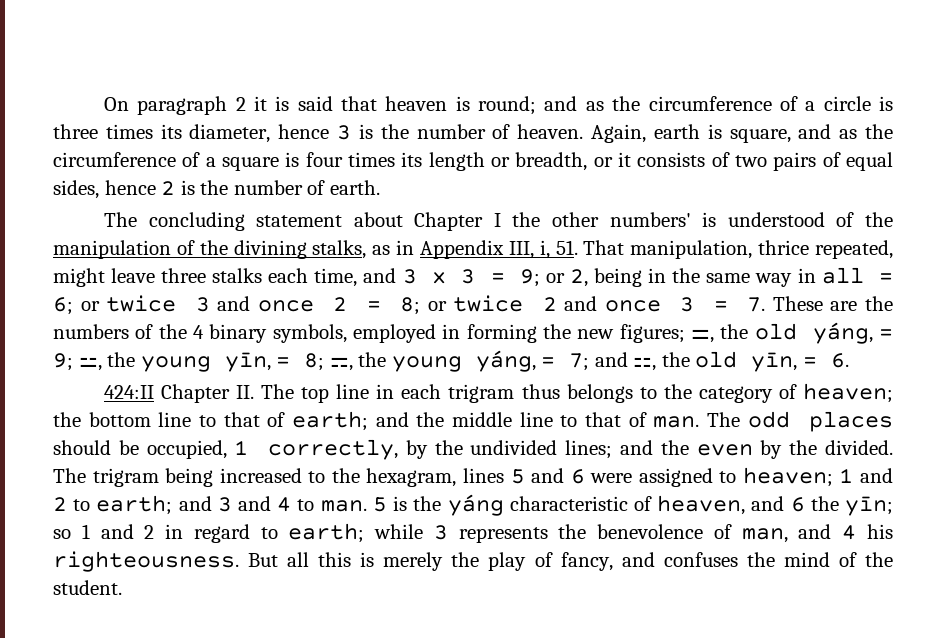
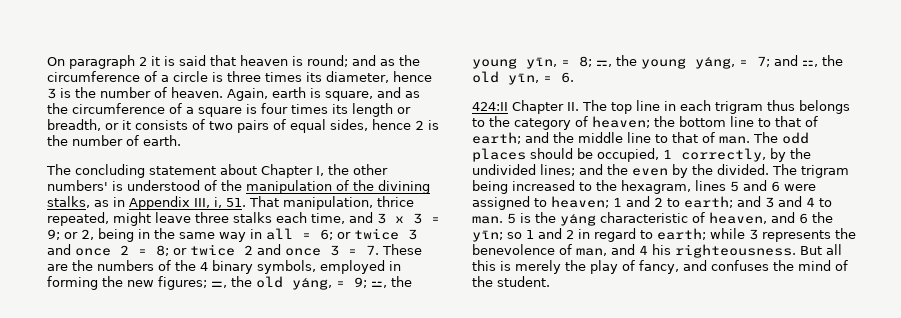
[493,213,501,227] I -> [316,166,324,176] I,

